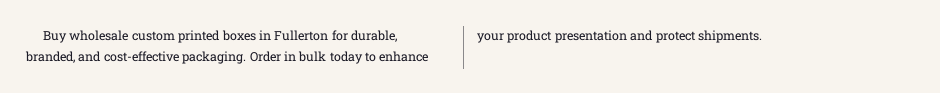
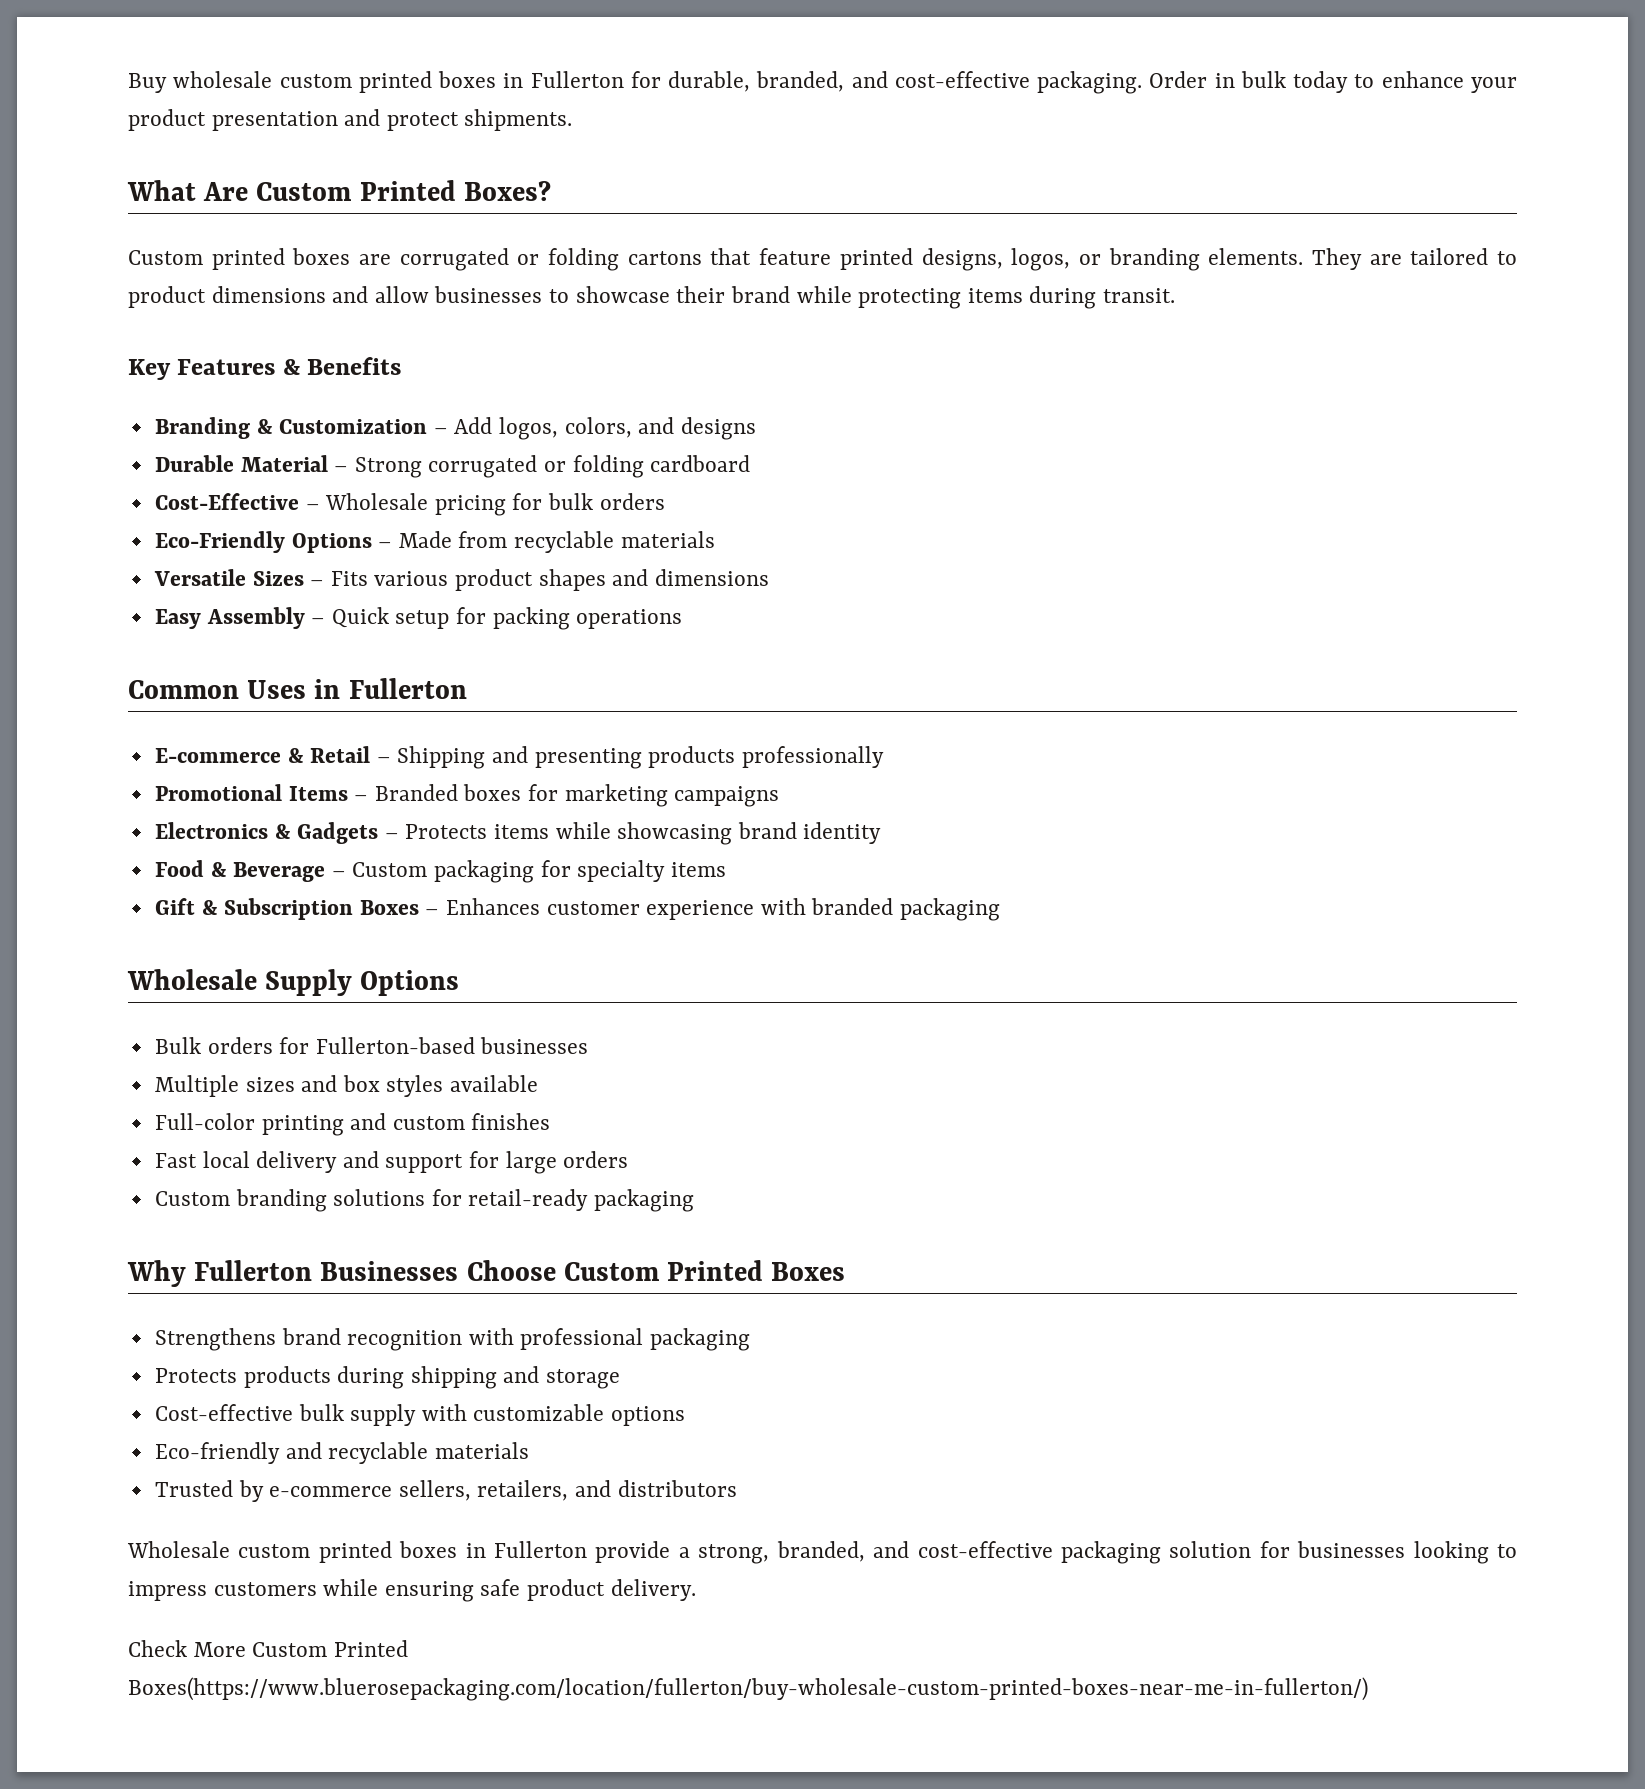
(762, 36) none -> [127,180,551,201] [128,248,1518,271] [128,286,1175,309] [128,357,402,380] [154,417,756,440] [154,455,751,478] [154,493,665,516] [154,531,715,553] [153,569,769,591] [154,607,683,630] [128,678,467,699] [154,746,884,769] [154,784,780,807] [154,822,882,845] [154,860,726,883] [154,898,1001,921] [127,969,460,996] [154,1037,589,1054] [154,1075,539,1097] [154,1113,551,1136] [154,1151,629,1174] [154,1189,695,1212] [127,1260,846,1287] [154,1328,751,1351] [154,1366,621,1389] [154,1404,686,1426] [154,1442,529,1464] [154,1480,737,1502] [127,1541,1518,1564] [128,1579,696,1602] [128,1640,408,1657] [128,1677,1368,1701] // What Are Custom Printed Boxes? // Custom printed boxes are corrugated or folding cartons that feature printed designs, logos, or branding elements. They are tailored to product dimensions and allow businesses to showcase their brand while protecting items during transit. // Key Features & Benefits // Branding & Customization – Add logos, colors, and designs // Durable Material – Strong corrugated or folding cardboard // Cost-Effective – Wholesale pricing for bulk orders // Eco-Friendly Options – Made from recyclable materials // Versatile Sizes – Fits various product shapes and dimensions // Easy Assembly – Quick setup for packing operations // Common Uses in Fullerton // E-commerce & Retail – Shipping and presenting products professionally // Promotional Items – Branded boxes for marketing campaigns // Electronics & Gadgets – Protects items while showcasing brand identity // Food & Beverage – Custom packaging for specialty items // Gift & Subscription Boxes – Enhances customer experience with branded packaging // Wholesale Supply Options // Bulk orders for Fullerton-based businesses // Multiple sizes and box styles available // Full-color printing and custom finishes // Fast local delivery and support for large orders // Custom branding solutions for retail-ready packaging // Why Fullerton Businesses Choose Custom Printed Boxes // Strengthens brand recognition with professional packaging // Protects products during shipping and storage // Cost-effective bulk supply with customizable options // Eco-friendly and recyclable materials // Trusted by e-commerce sellers, retailers, and distributors // Wholesale custom printed boxes in Fullerton provide a strong, branded, and cost-effective packaging solution for businesses looking to impress customers while ensuring safe product delivery. // Check More Custom Printed Boxes(https://www.bluerosepackaging.com/location/fullerton/buy-wholesale-custom-printed-boxes-near-me-in-fullerton/)

